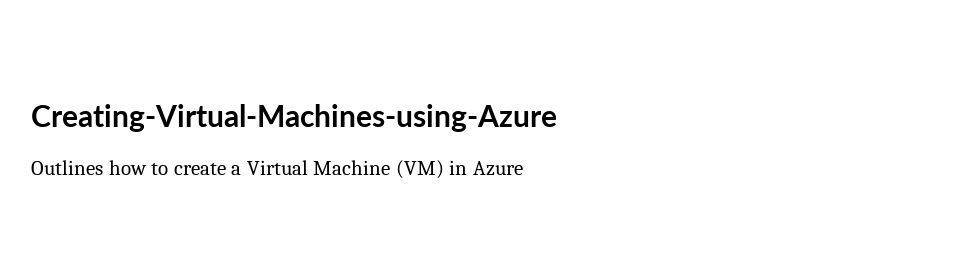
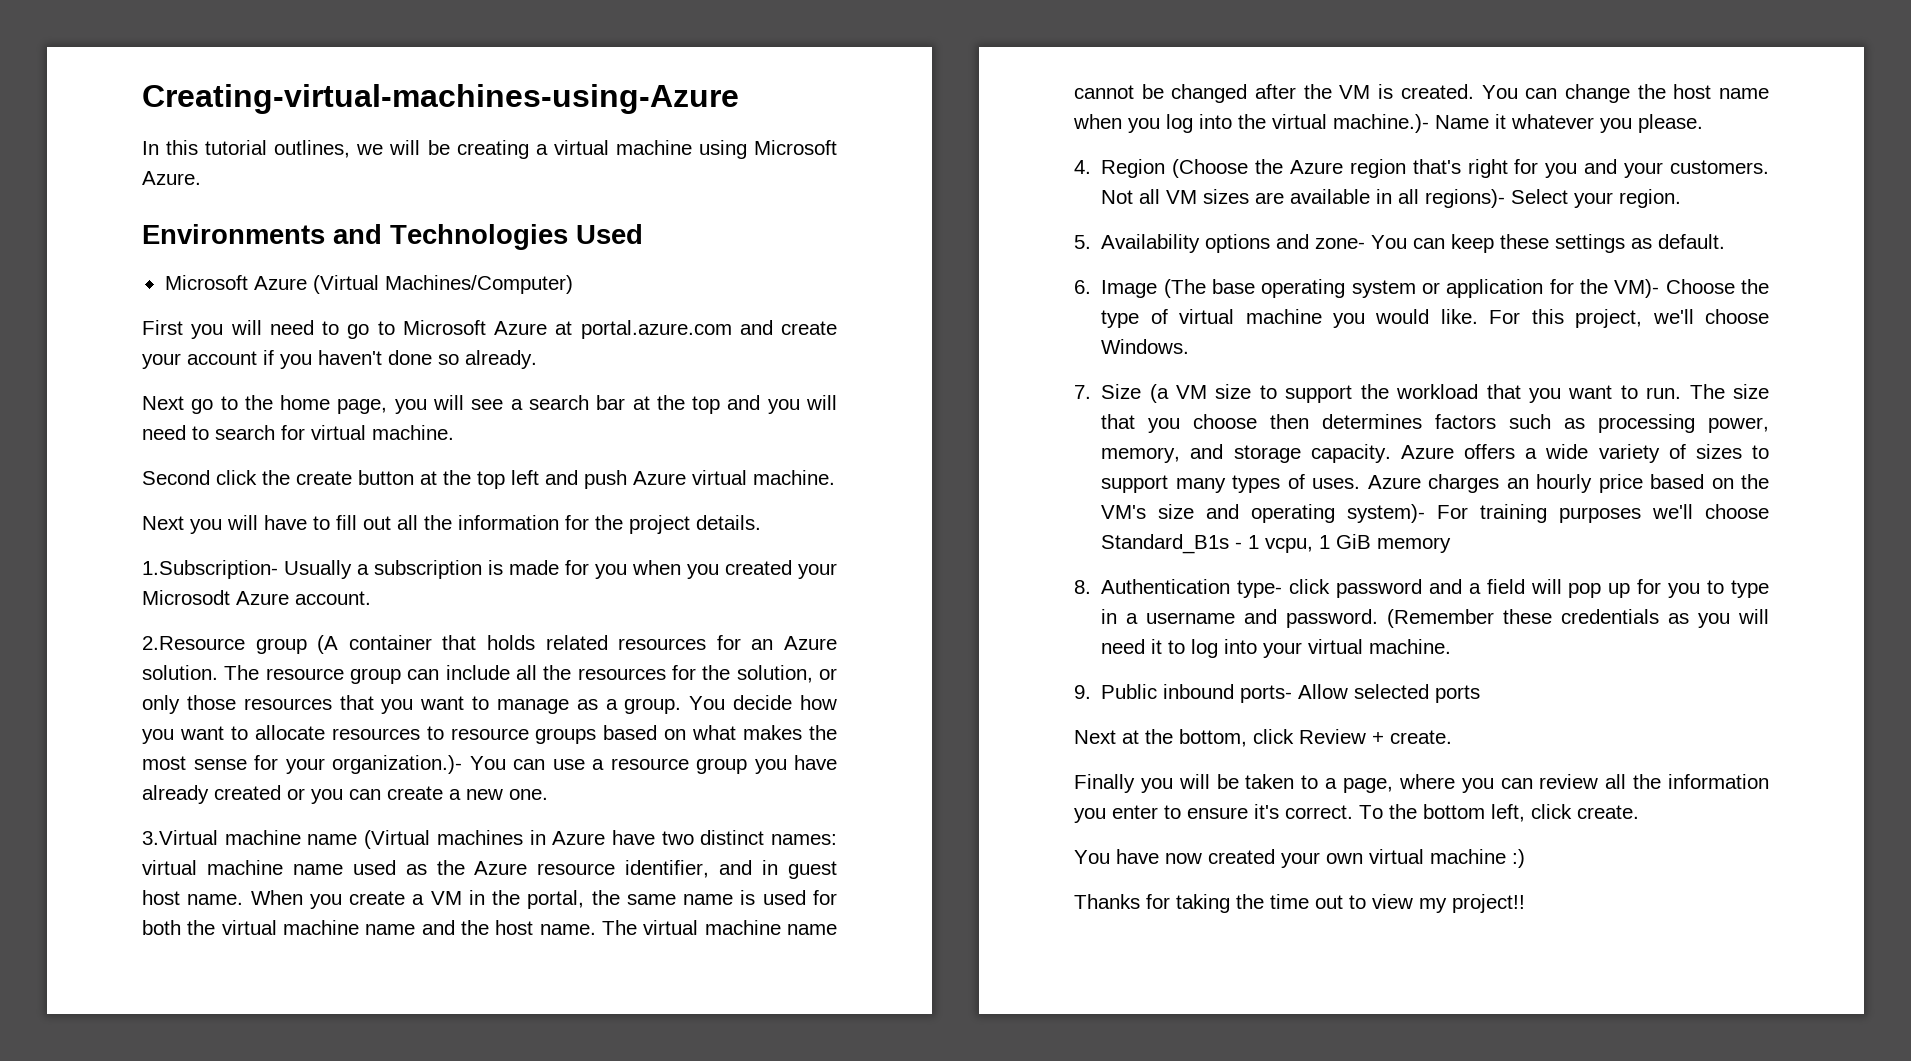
[31,104,557,132] [31,160,523,179] Creating-Virtual-Machines-using-Azure // Outlines how to create a Virtual Machine (VM) in Azure -> [142,84,739,114] [142,140,837,159] [142,171,201,185] [142,224,643,250] [164,275,573,294] [142,320,837,339] [142,350,537,369] [142,395,837,414] [142,425,454,440] [142,470,835,489] [142,515,761,534] [142,560,837,579] [142,590,371,605] [142,635,838,654] [142,665,837,684] [142,695,837,714] [142,725,837,744] [142,755,837,774] [142,785,548,804] [142,830,837,849] [142,860,837,879] [142,890,837,909] [142,920,837,935] [1074,84,1769,103] [1073,114,1703,133] [1074,159,1769,178] [1101,189,1682,208] [1074,234,1726,253] [1074,279,1769,298] [1101,309,1769,328] [1101,339,1190,354] [1074,384,1769,403] [1101,414,1769,433] [1101,444,1769,463] [1101,474,1769,493] [1101,504,1769,523] [1101,534,1452,554] [1074,579,1769,598] [1101,609,1769,628] [1101,639,1452,658] [1074,684,1481,703] [1074,729,1452,747] [1074,774,1769,793] [1074,804,1639,823] [1074,849,1525,868] [1074,894,1525,913] Creating-virtual-machines-using-Azure // In this tutorial outlines, we will be creating a virtual machine using Microsoft Azure. // Environments and Technologies Used // Microsoft Azure (Virtual Machines/Computer) // First you will need to go to Microsoft Azure at portal.azure.com and create your account if you haven't done so already. // Next go to the home page, you will see a search bar at the top and you will need to search for virtual machine. // Second click the create button at the top left and push Azure virtual machine. // Next you will have to fill out all the information for the project details. // 1.Subscription- Usually a subscription is made for you when you created your Microsodt Azure account. // 2.Resource group (A container that holds related resources for an Azure solution. The resource group can include all the resources for the solution, or only those resources that you want to manage as a group. You decide how you want to allocate resources to resource groups based on what makes the most sense for your organization.)- You can use a resource group you have already created or you can create a new one. // 3.Virtual machine name (Virtual machines in Azure have two distinct names: virtual machine name used as the Azure resource identifier, and in guest host name. When you create a VM in the portal, the same name is used for both the virtual machine name and the host name. The virtual machine name cannot be changed after the VM is created. You can change the host name when you log into the virtual machine.)- Name it whatever you please. // 4. Region (Choose the Azure region that's right for you and your customers. Not all VM sizes are available in all regions)- Select your region. // 5. Availability options and zone- You can keep these settings as default. // 6. Image (The base operating system or application for the VM)- Choose the type of virtual machine you would like. For this project, we'll choose Windows. // 7. Size (a VM size to support the workload that you want to run. The size that you choose then determines factors such as processing power, memory, and storage capacity. Azure offers a wide variety of sizes to support many types of uses. Azure charges an hourly price based on the VM's size and operating system)- For training purposes we'll choose Standard_B1s - 1 vcpu, 1 GiB memory // 8. Authentication type- click password and a field will pop up for you to type in a username and password. (Remember these credentials as you will need it to log into your virtual machine. // 9. Public inbound ports- Allow selected ports // Next at the bottom, click Review + create. // Finally you will be taken to a page, where you can review all the information you enter to ensure it's correct. To the bottom left, click create. // You have now created your own virtual machine :) // Thanks for taking the time out to view my project!!

